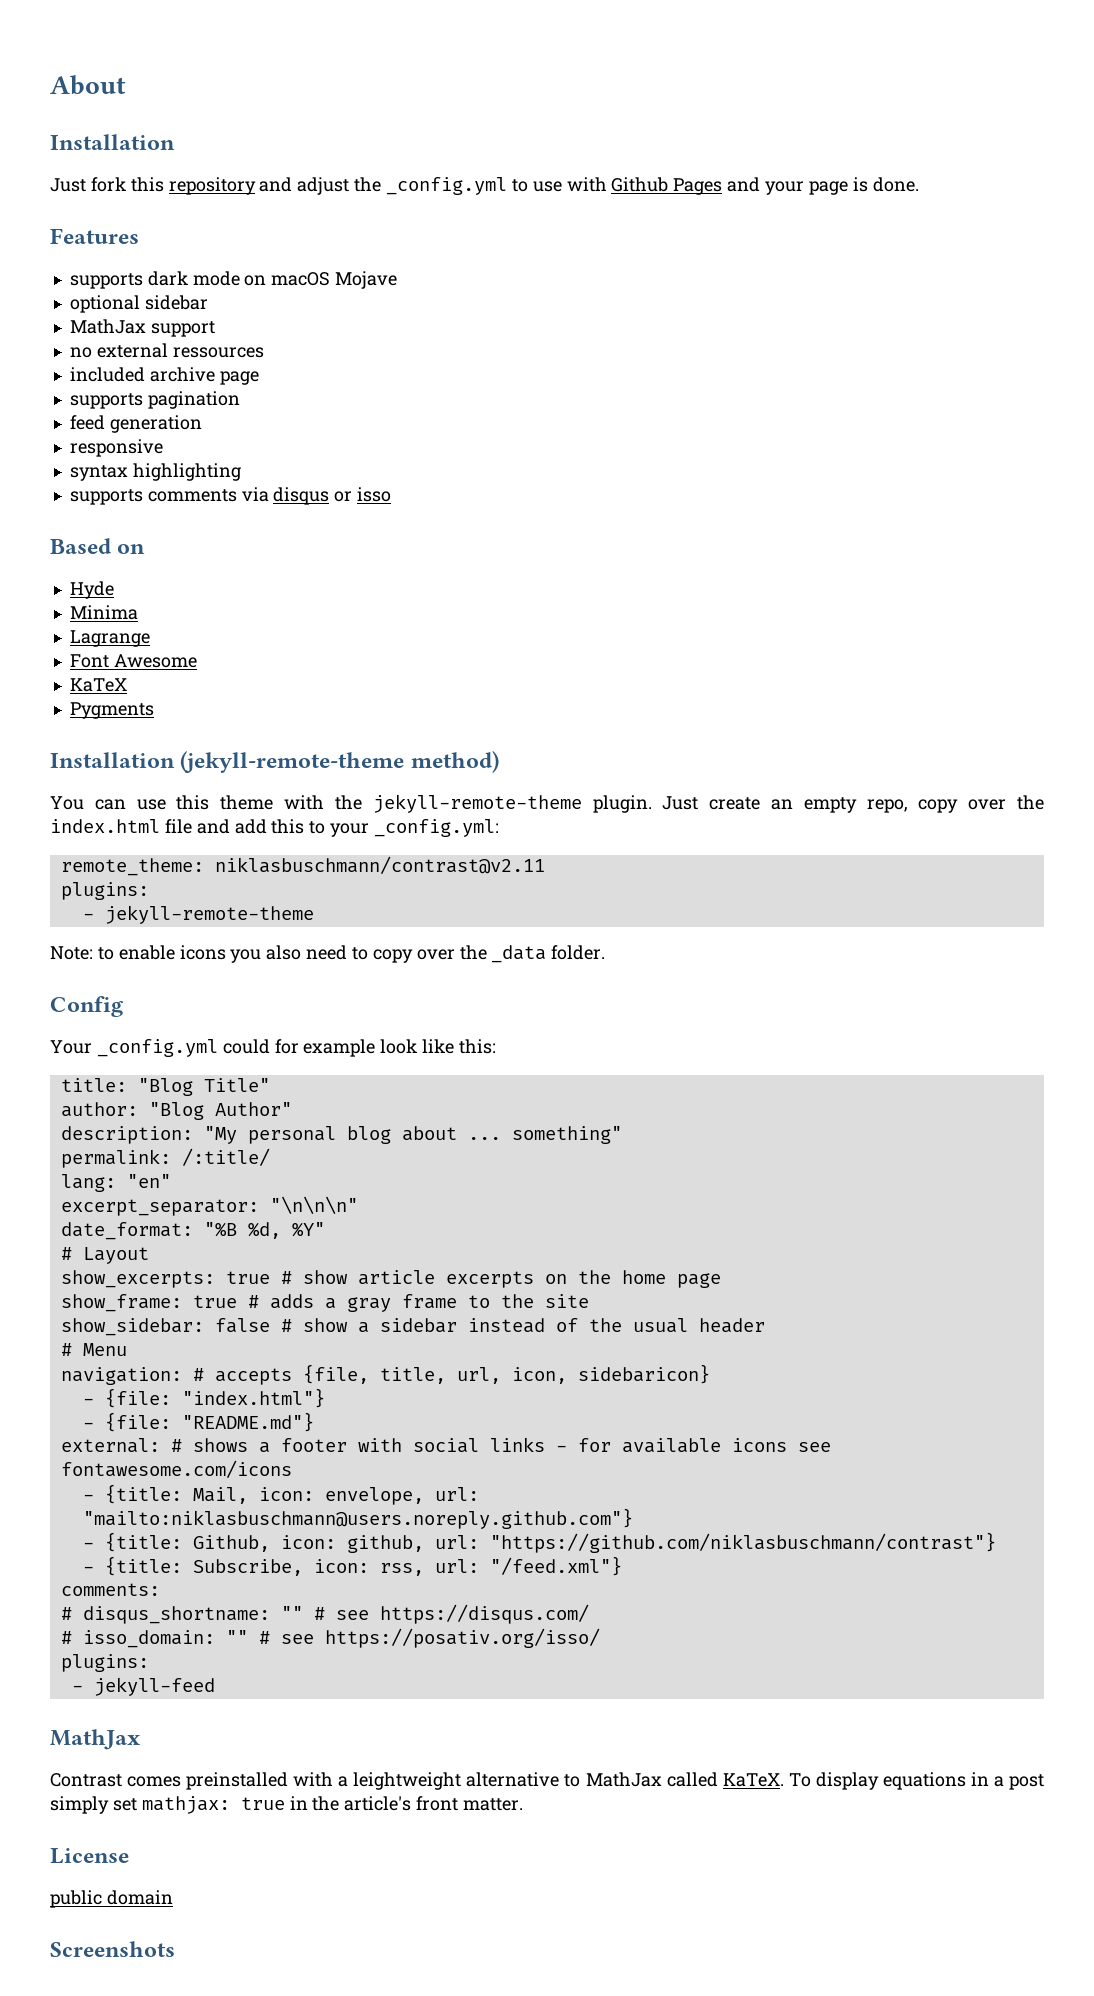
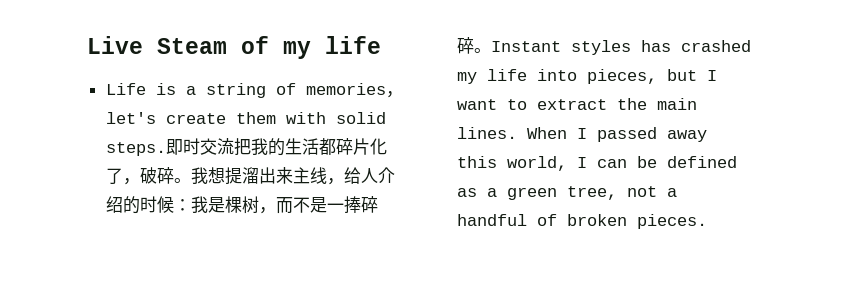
[50,75,126,95] [50,134,175,150] [50,177,919,195] [50,228,139,244] [69,271,398,289] [69,295,208,313] [69,319,215,337] [69,343,264,358] [69,367,259,385] [69,391,240,409] [69,415,202,433] [69,439,163,457] [69,463,241,481] [69,487,392,505] [50,538,146,554] [69,581,114,599] [69,605,138,620] [69,630,150,647] [69,654,197,668] [69,678,127,692] [69,702,154,719] [50,751,499,773] [50,794,1044,813] [50,819,500,837] [60,856,545,876] [60,882,149,900] [82,905,314,924] [50,945,606,963] [50,996,123,1017] [50,1039,497,1057] [60,1078,270,1096] [60,1102,292,1120] [60,1126,622,1144] [60,1148,270,1168] [60,1174,171,1192] [60,1196,358,1216] [60,1222,325,1240] [60,1247,149,1264] [60,1270,721,1288] [60,1294,589,1312] [60,1318,765,1336] [60,1343,127,1356] [60,1364,710,1385] [82,1388,325,1408] [82,1412,314,1432] [60,1437,831,1453] [60,1460,292,1478] [82,1484,479,1505] [82,1508,633,1529] [82,1532,996,1553] [82,1556,622,1576] [60,1583,160,1596] [60,1604,589,1624] [60,1628,600,1648] [60,1654,149,1672] [71,1677,215,1696] [50,1729,140,1750] [50,1772,1044,1790] [50,1796,524,1814] [50,1848,129,1864] [50,1890,173,1908] [50,1941,175,1957] About // Installation // Just fork this repository and adjust the _config.yml to use with Github Pages and your page is done. // Features // supports dark mode on macOS Mojave // optional sidebar // MathJax support // no external ressources // included archive page // supports pagination // feed generation // responsive // syntax highlighting // supports comments via disqus or isso // Based on // Hyde // Minima // Lagrange // Font Awesome // KaTeX // Pygments // Installation (jekyll-remote-theme method) // You can use this theme with the jekyll-remote-theme plugin. Just create an empty repo, copy over the index.html file and add this to your _config.yml: // remote_theme: niklasbuschmann/contrast@v2.11 // plugins: // - jekyll-remote-theme // Note: to enable icons you also need to copy over the _data folder. // Config // Your _config.yml could for example look like this: // title: "Blog Title" // author: "Blog Author" // description: "My personal blog about ... something" // permalink: /:title/ // lang: "en" // excerpt_separator: "\n\n\n" // date_format: "%B %d, %Y" // # Layout // show_excerpts: true # show article excerpts on the home page // show_frame: true # adds a gray frame to the site // show_sidebar: false # show a sidebar instead of the usual header // # Menu // navigation: # accepts {file, title, url, icon, sidebaricon} // - {file: "index.html"} // - {file: "README.md"} // external: # shows a footer with social links - for available icons see fontawesome.com/icons // - {title: Mail, icon: envelope, url: "mailto:niklasbuschmann@users.noreply.github.com"} // - {title: Github, icon: github, url: "https://github.com/niklasbuschmann/contrast"} // - {title: Subscribe, icon: rss, url: "/feed.xml"} // comments: // # disqus_shortname: "" # see https://disqus.com/ // # isso_domain: "" # see https://posativ.org/isso/ // plugins: // - jekyll-feed // MathJax // Contrast comes preinstalled with a leightweight alternative to MathJax called KaTeX. To display equations in a post simply set mathjax: true in the article's front matter. // License // public domain // Screenshots -> [87,36,381,59] [105,83,403,98] [105,112,386,124] [105,138,387,156] [105,167,395,185] [105,196,378,214] [456,37,751,55] [456,69,717,84] [456,98,697,110] [456,127,707,142] [456,156,737,171] [456,186,677,200] [456,214,707,229] Live Steam of my life // Life is a string of memories，let's create them with solid steps.即时交流把我的生活都碎片化了，破碎。我想提溜出来主线，给人介绍的时候：我是棵树，而不是一捧碎碎。Instant styles has crashed my life into pieces, but I want to extract the main lines. When I passed away this world, I can be defined as a green tree, not a handful of broken pieces.

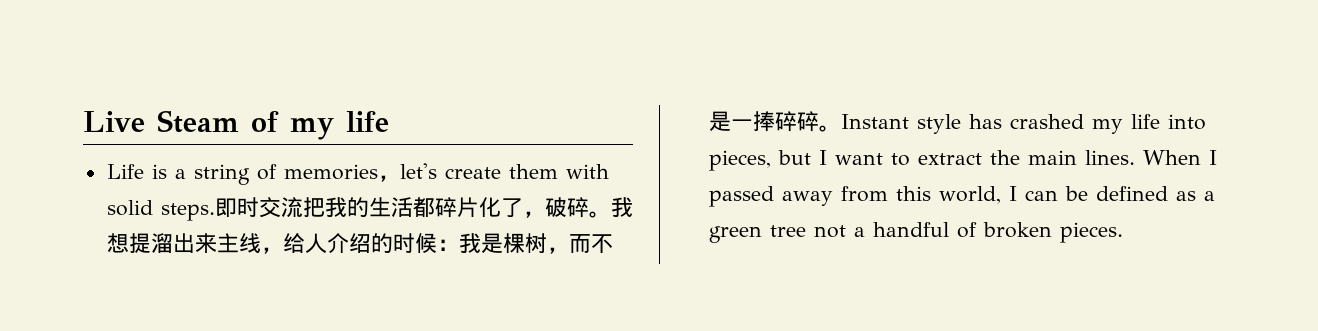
[570,40,631,55] styles -> [916,114,961,134] style
(707, 136) none -> [840,186,888,202] from
[566,186,617,200] tree, -> [769,225,806,237] tree

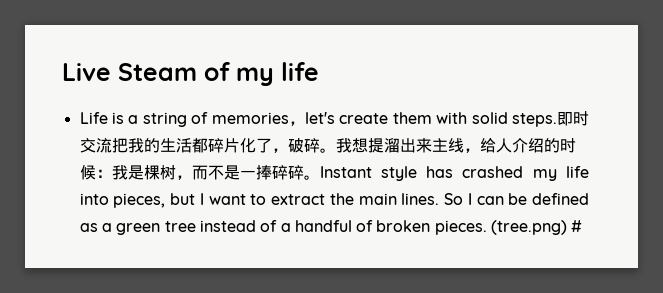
[1142,150,1217,165] [708,186,1001,207] When I passed away from this world, -> [444,193,464,205] So
[813,225,846,238] not -> [199,220,278,232] instead of
(1123, 232) none -> [491,220,583,235] (tree.png) #

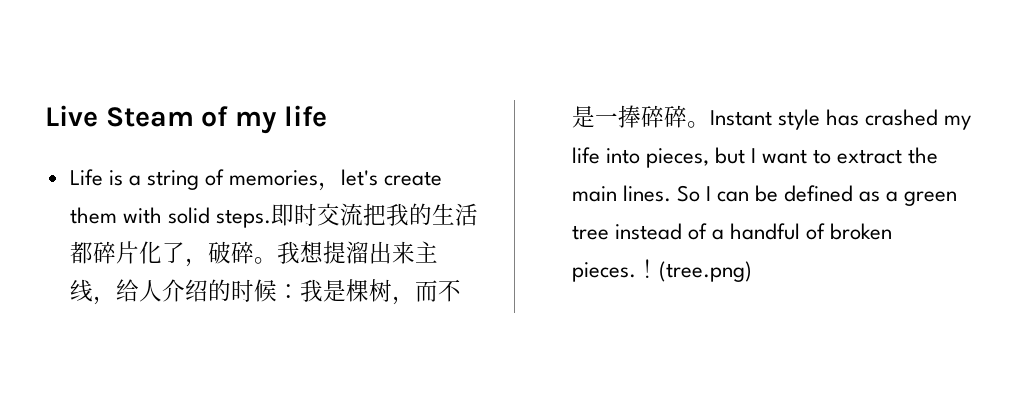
[491,220,583,235] (tree.png) # -> [635,259,752,282] ！(tree.png)

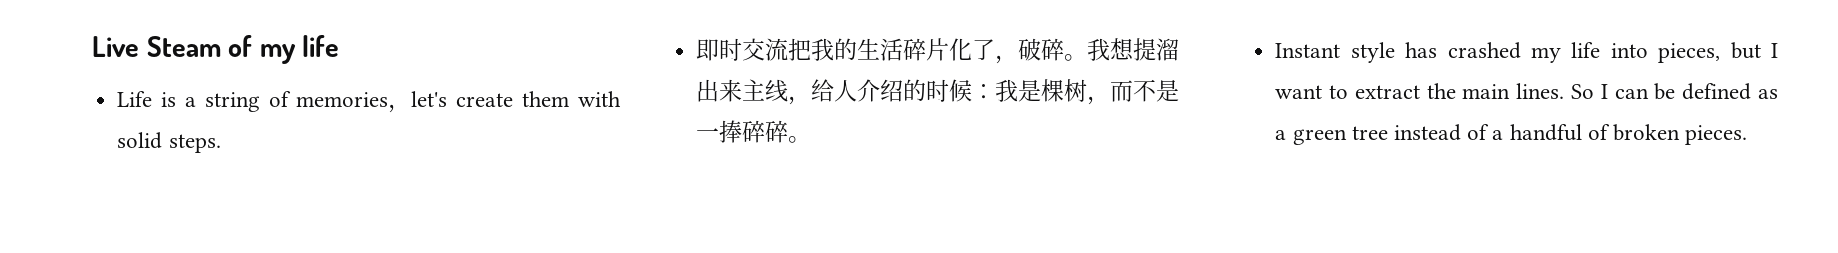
(271, 218) none -> (221, 143) //
[69,241,93,264] 都 -> (904, 49) none
(710, 124) none -> (812, 139) //
[635,259,752,282] ！(tree.png) -> (1748, 135) none

